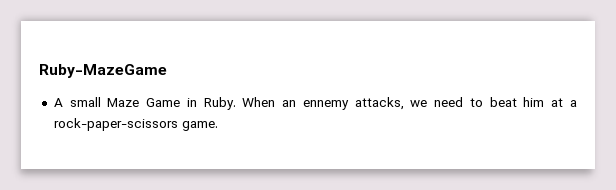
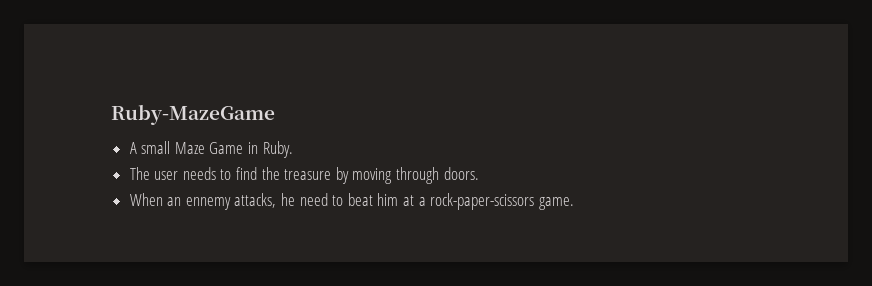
(236, 103) none -> [129,167,479,184] // The user needs to find the treasure by moving through doors. //
[410,100,428,107] we -> [281,193,296,206] he

